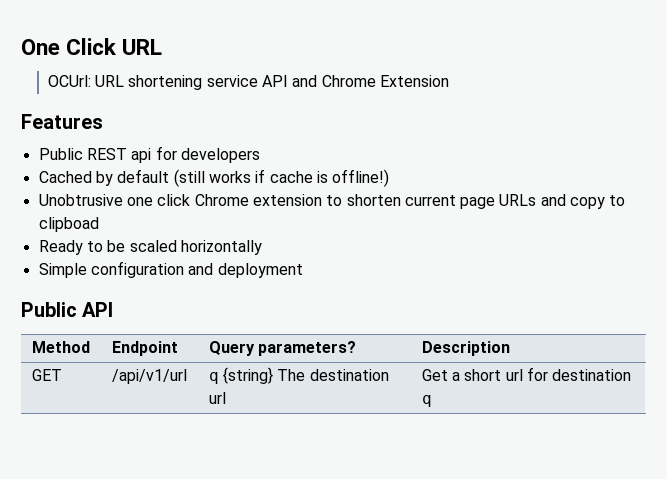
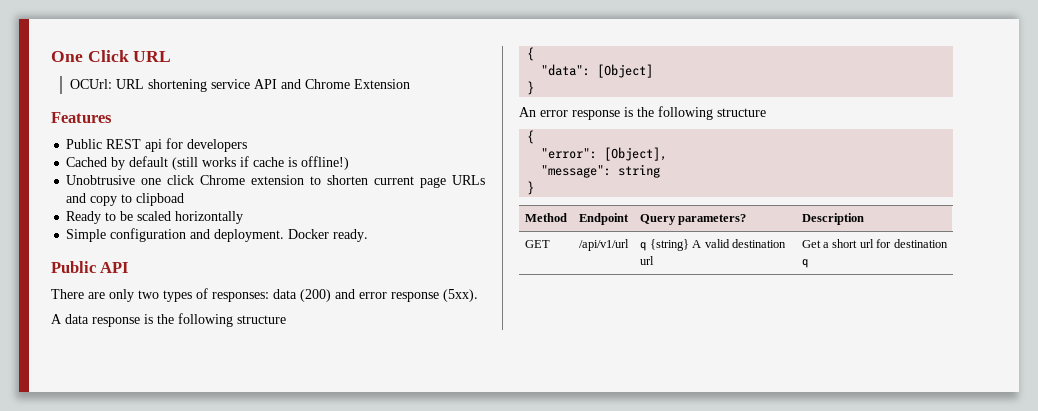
[217,263,303,278] deployment -> [214,229,369,242] deployment. Docker ready.
(114, 309) none -> [51,288,478,302] [51,313,286,327] [527,47,535,61] [541,64,654,78] [527,81,535,95] [519,106,766,120] [527,130,535,144] [541,147,668,161] [541,164,661,178] [527,181,535,195] // There are only two types of responses: data (200) and error response (5xx). // A data response is the following structure // { // "data": [Object] // } // An error response is the following structure // { // "error": [Object], // "message": string // }
[277,369,306,381] The -> [692,239,730,248] A valid

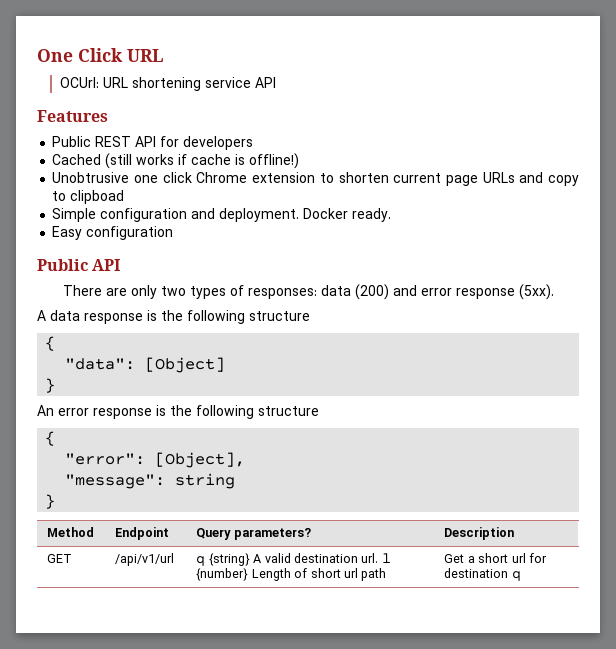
[280,79,410,89] and Chrome Extension -> (276, 82) none
[145,139,163,152] api -> [135,136,157,147] API
[111,156,169,170] by default -> (102, 159) none
[66,211,244,224] // Ready to be scaled horizontally -> (125, 197) none
(369, 235) none -> [52,226,174,240] // Easy configuration
[639,256,654,265] url -> [361,553,391,563] [196,568,387,581] url. l {number} Length of short url path

